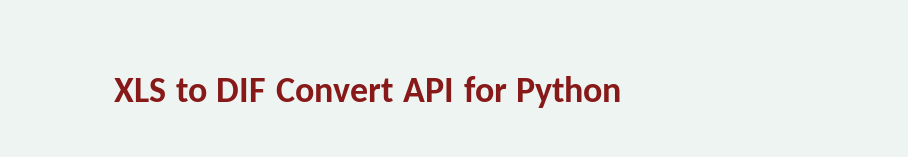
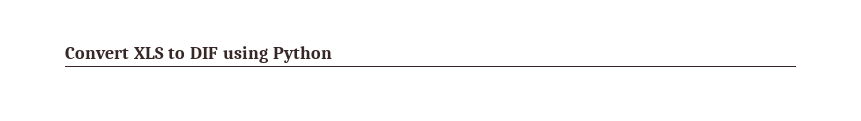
(114, 90) none -> [65,47,129,59] Convert
[276,76,507,102] Convert API for -> [222,46,268,63] using

